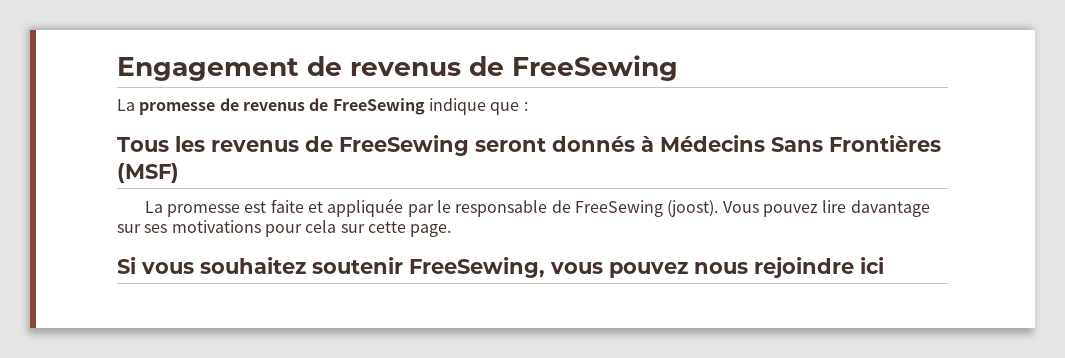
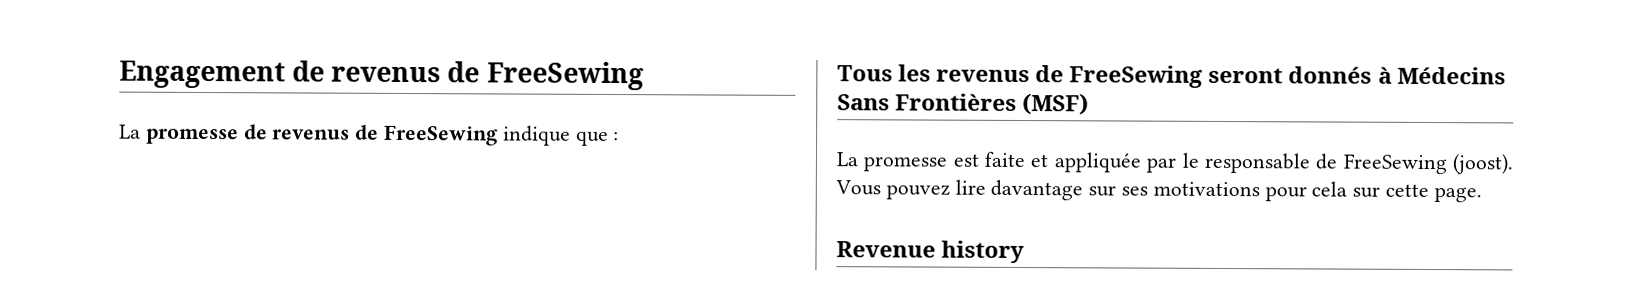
[117,257,884,278] Si vous souhaitez soutenir FreeSewing, vous pouvez nous rejoindre ici -> [836,240,1026,264] Revenue history

